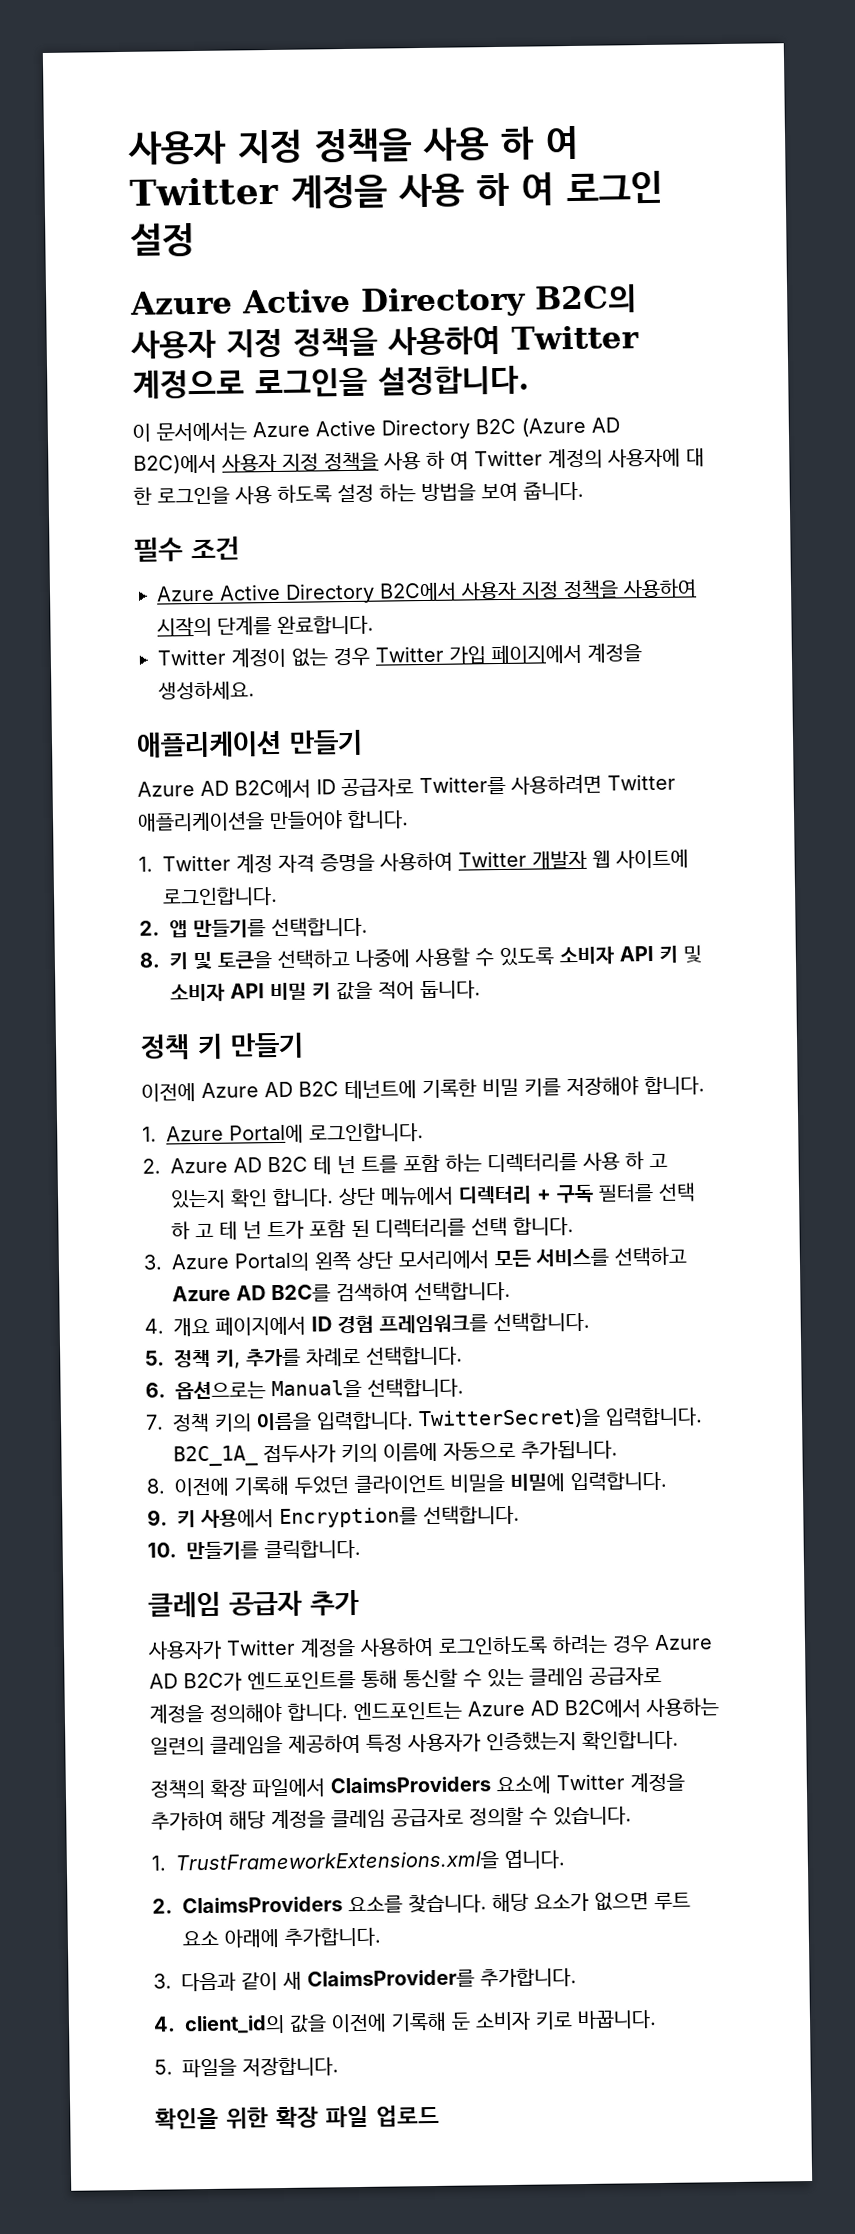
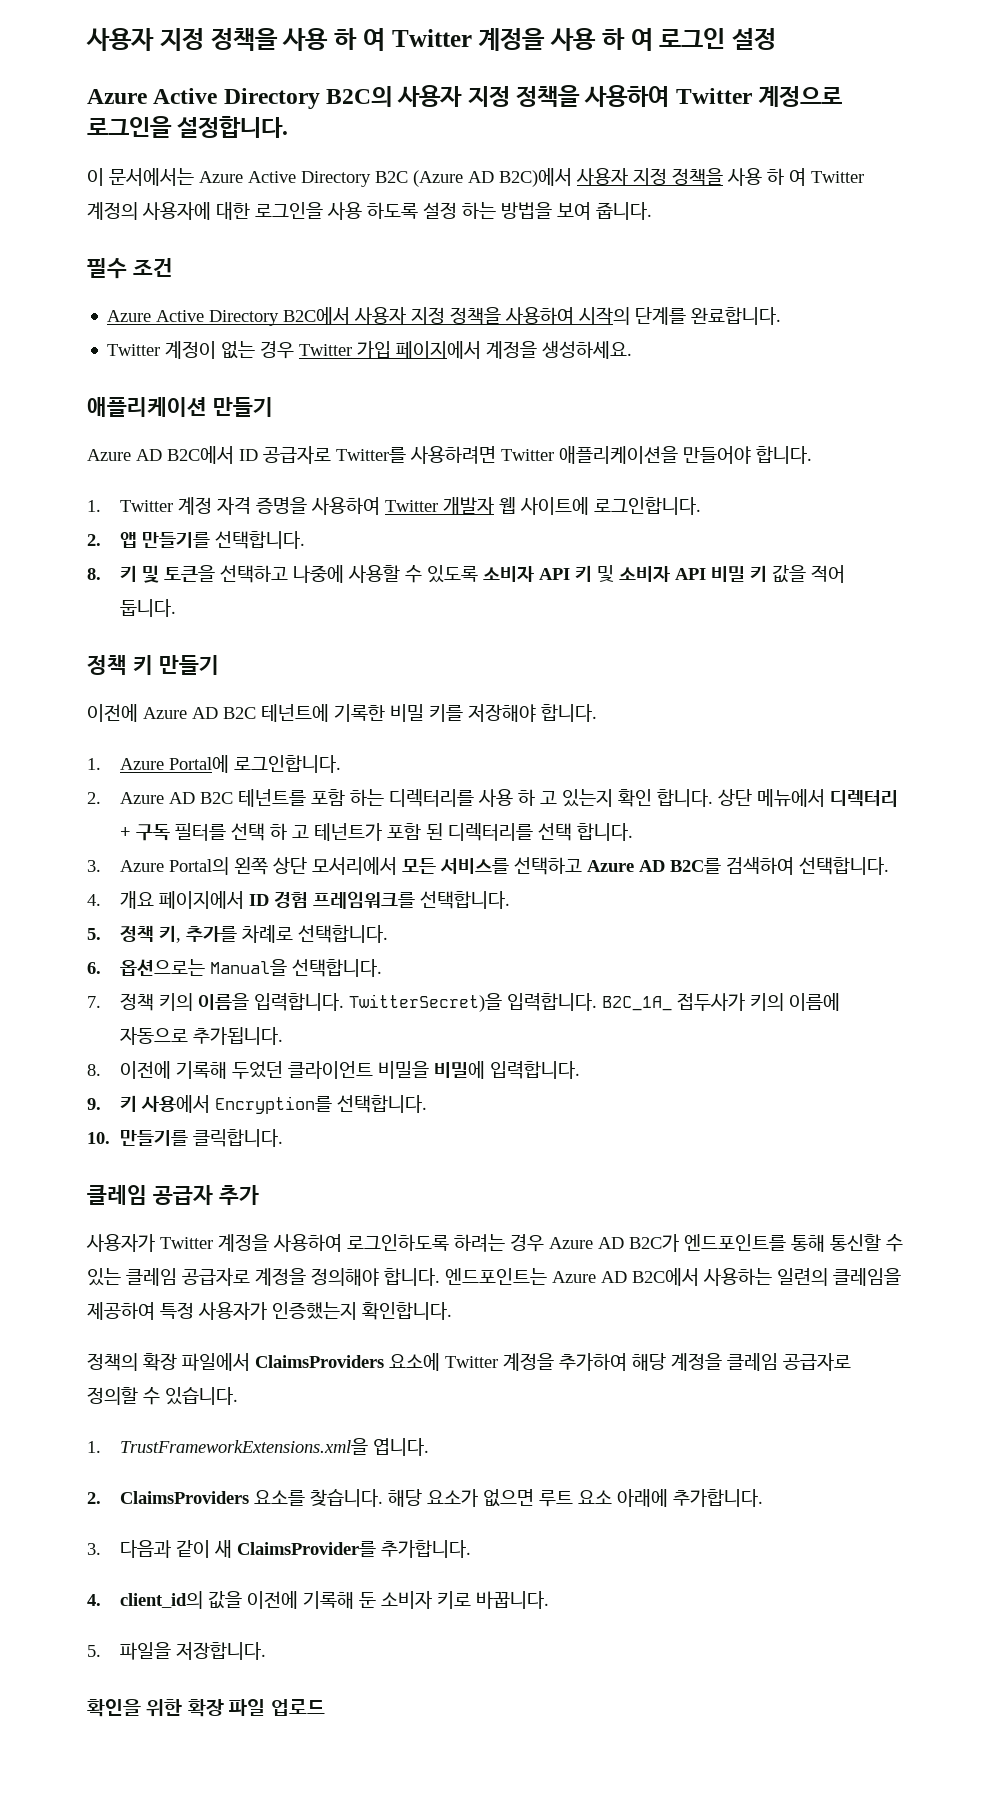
[686,448,705,467] [133,486,152,505] 대 한 -> [216,202,250,220] 대한
[313,1155,398,1175] 테 넌 트를 -> [238,789,307,807] 테넌트를
[219,1220,304,1240] 테 넌 트가 -> [314,823,383,841] 테넌트가

